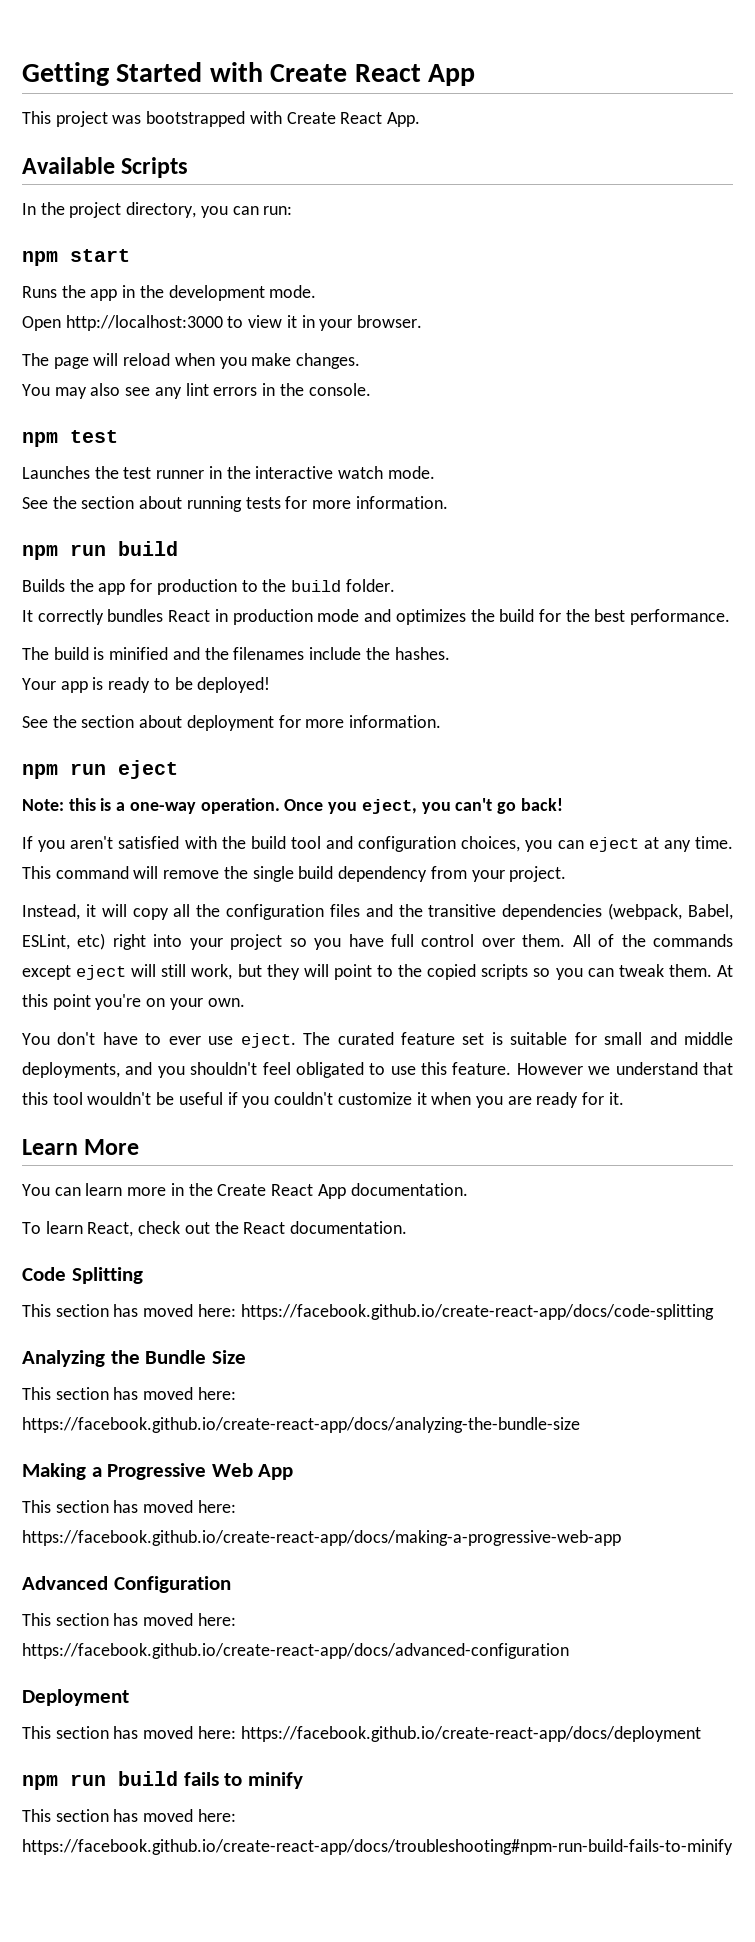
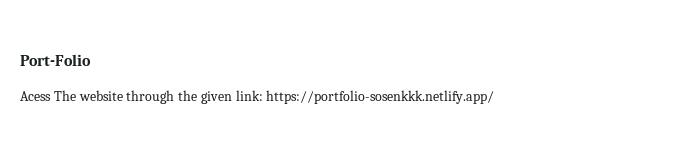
[22,62,476,86] [22,111,421,127] [22,157,189,178] [22,202,293,218] [22,249,130,266] [22,285,317,301] [22,315,423,331] [22,353,361,369] [22,383,371,399] [22,430,118,447] [22,466,435,479] [22,496,448,512] [22,541,178,560] [22,579,395,595] [22,609,731,625] [22,647,450,660] [22,677,271,693] [22,715,442,731] [22,760,178,779] [22,798,563,814] [22,836,733,852] [22,866,567,882] [22,903,733,920] [22,933,733,950] [22,964,733,980] [22,994,245,1010] [22,1032,733,1048] [22,1062,734,1078] [22,1092,624,1108] [22,1139,140,1155] [22,1183,468,1199] [22,1221,408,1237] [22,1267,143,1284] [22,1304,714,1320] [22,1350,246,1367] [22,1387,236,1400] [22,1417,580,1433] [22,1463,294,1480] [22,1500,236,1513] [22,1530,621,1546] [22,1576,231,1593] [22,1613,236,1626] [22,1643,569,1659] [22,1689,129,1706] [22,1726,701,1742] [22,1771,303,1790] [22,1809,236,1822] [22,1839,733,1855] Getting Started with Create React App // This project was bootstrapped with Create React App. // Available Scripts // In the project directory, you can run: // npm start // Runs the app in the development mode. // Open http://localhost:3000 to view it in your browser. // The page will reload when you make changes. // You may also see any lint errors in the console. // npm test // Launches the test runner in the interactive watch mode. // See the section about running tests for more information. // npm run build // Builds the app for production to the build folder. // It correctly bundles React in production mode and optimizes the build for the best performance. // The build is minified and the filenames include the hashes. // Your app is ready to be deployed! // See the section about deployment for more information. // npm run eject // Note: this is a one-way operation. Once you eject, you can't go back! // If you aren't satisfied with the build tool and configuration choices, you can eject at any time. This command will remove the single build dependency from your project. // Instead, it will copy all the configuration files and the transitive dependencies (webpack, Babel, ESLint, etc) right into your project so you have full control over them. All of the commands except eject will still work, but they will point to the copied scripts so you can tweak them. At this point you're on your own. // You don't have to ever use eject. The curated feature set is suitable for small and middle deployments, and you shouldn't feel obligated to use this feature. However we understand that this tool wouldn't be useful if you couldn't customize it when you are ready for it. // Learn More // You can learn more in the Create React App documentation. // To learn React, check out the React documentation. // Code Splitting // This section has moved here: https://facebook.github.io/create-react-app/docs/code-splitting // Analyzing the Bundle Size // This section has moved here: https://facebook.github.io/create-react-app/docs/analyzing-the-bundle-size // Making a Progressive Web App // This section has moved here: https://facebook.github.io/create-react-app/docs/making-a-progressive-web-app // Advanced Configuration // This section has moved here: https://facebook.github.io/create-react-app/docs/advanced-configuration // Deployment // This section has moved here: https://facebook.github.io/create-react-app/docs/deployment // npm run build fails to minify // This section has moved here: https://facebook.github.io/create-react-app/docs/troubleshooting#npm-run-build-fails-to-minify -> [20,54,91,66] [20,90,495,104] Port-Folio // Acess The website through the given link: https://portfolio-sosenkkk.netlify.app/

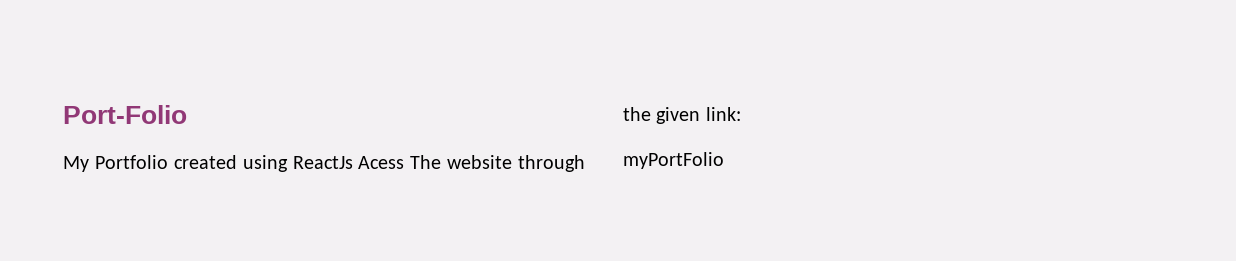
(91, 60) none -> [63,155,353,172] My Portfolio created using ReactJs
[266,90,495,104] https://portfolio-sosenkkk.netlify.app/ -> [623,152,724,169] // myPortFolio

